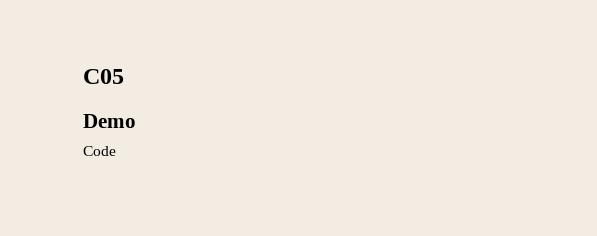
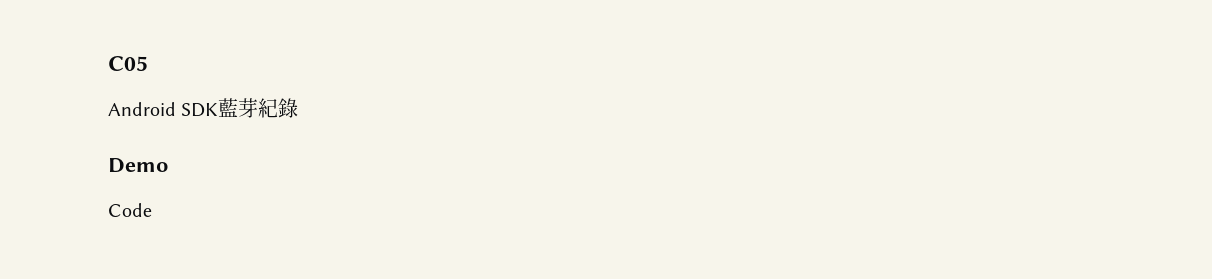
(124, 76) none -> [108,98,299,118] // Android SDK藍芽紀錄

